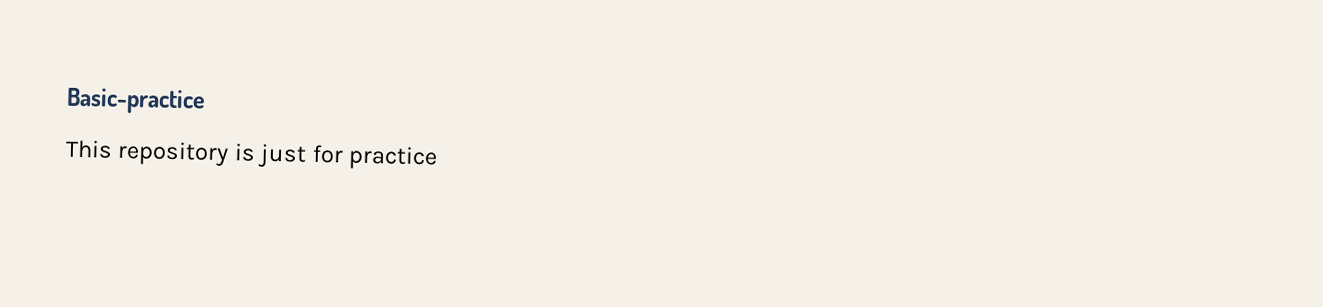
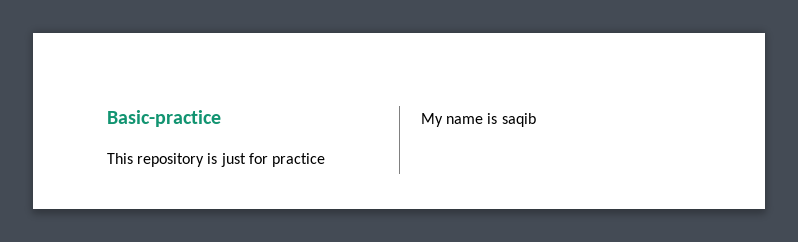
(439, 158) none -> [421,113,536,127] // My name is saqib

